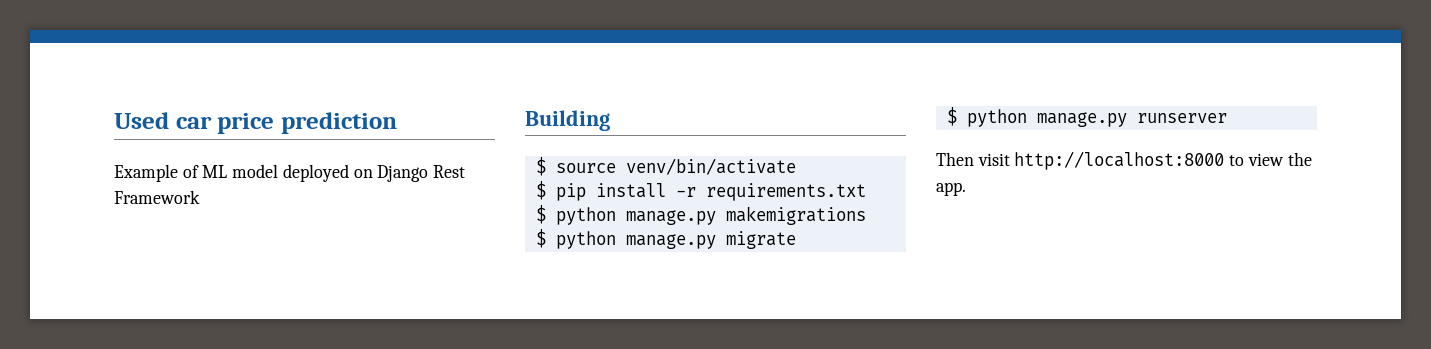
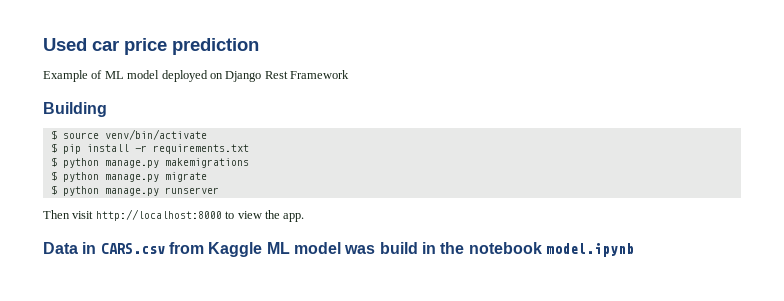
(966, 189) none -> [43,242,634,257] // Data in CARS.csv from Kaggle ML model was build in the notebook model.ipynb

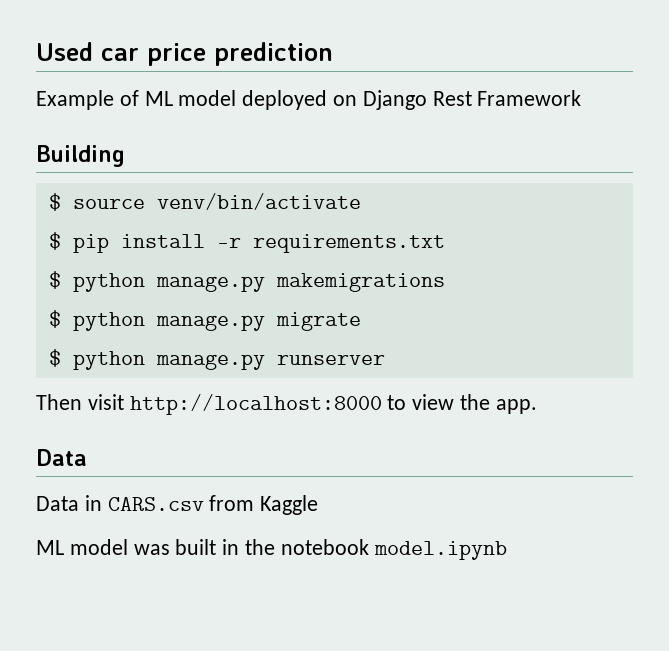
(78, 248) none -> [36,496,79,511] // Data
(263, 249) none -> (319, 505) //
[379,242,418,254] build -> [175,539,217,555] built

